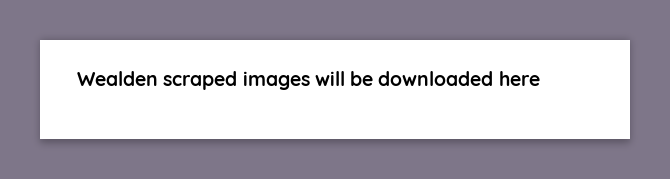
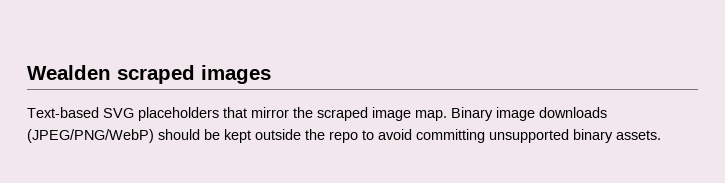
[314,71,540,86] will be downloaded here -> [27,107,607,121] [27,129,661,143] // Text-based SVG placeholders that mirror the scraped image map. Binary image downloads (JPEG/PNG/WebP) should be kept outside the repo to avoid committing unsupported binary assets.

